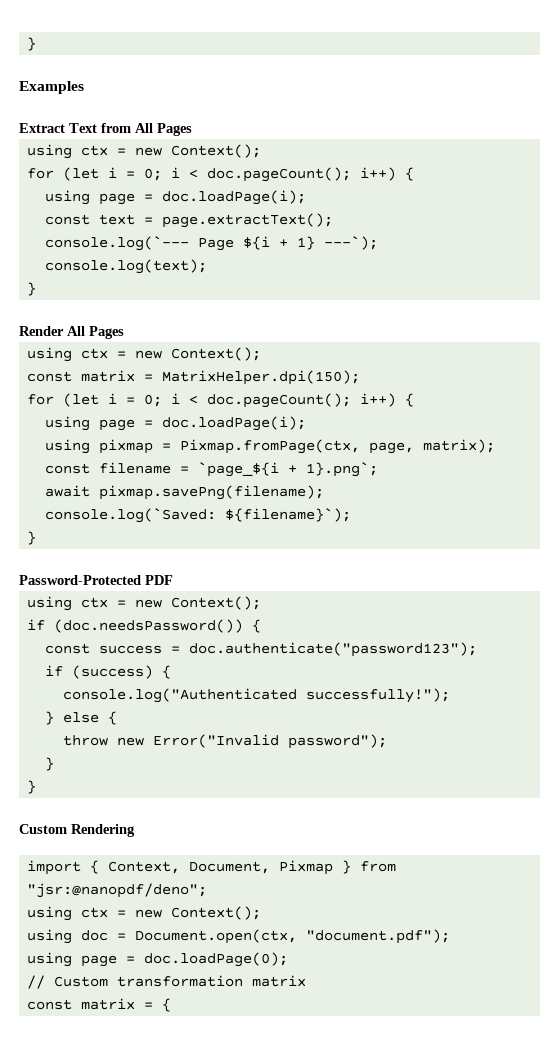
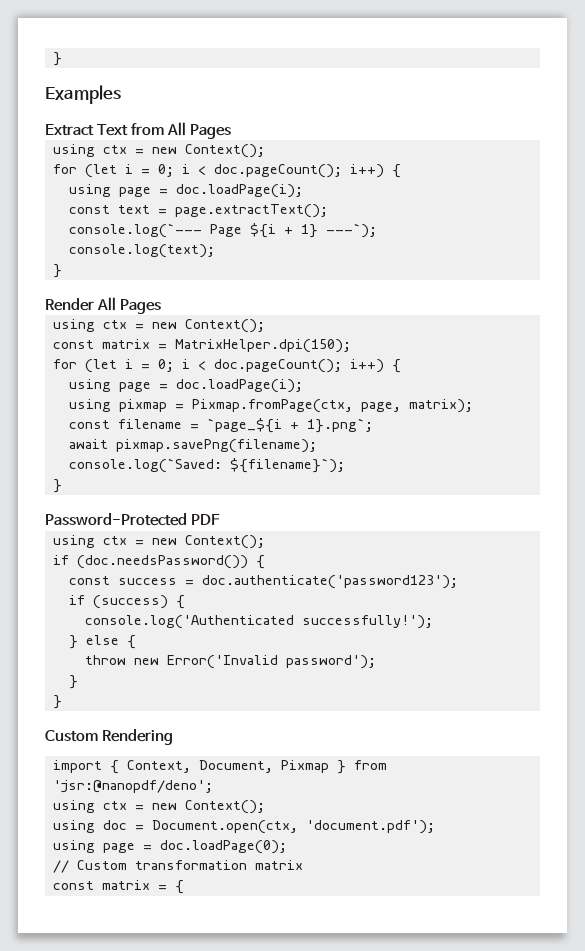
[189,642,478,657] doc.authenticate("password123"); -> [202,575,459,589] doc.authenticate('password123');
[63,688,451,703] console.log("Authenticated successfully!"); -> [85,615,434,629] console.log('Authenticated successfully!');
[153,734,388,749] Error("Invalid password"); -> [167,655,377,669] Error('Invalid password');
[27,883,208,898] "jsr:@nanopdf/deno"; -> [53,780,214,793] 'jsr:@nanopdf/deno';
[306,929,451,944] "document.pdf"); -> [306,820,436,834] 'document.pdf');

